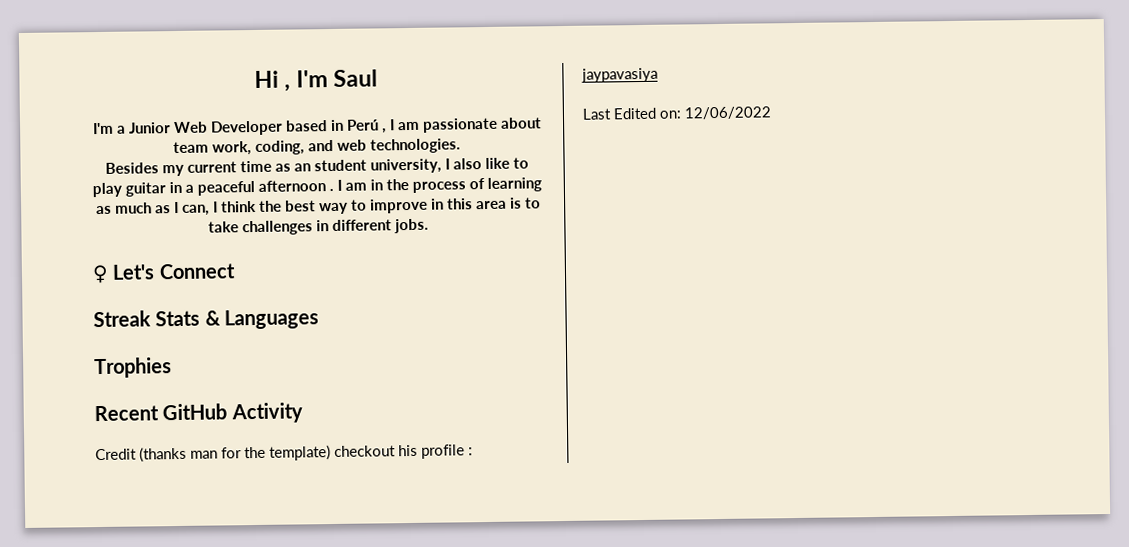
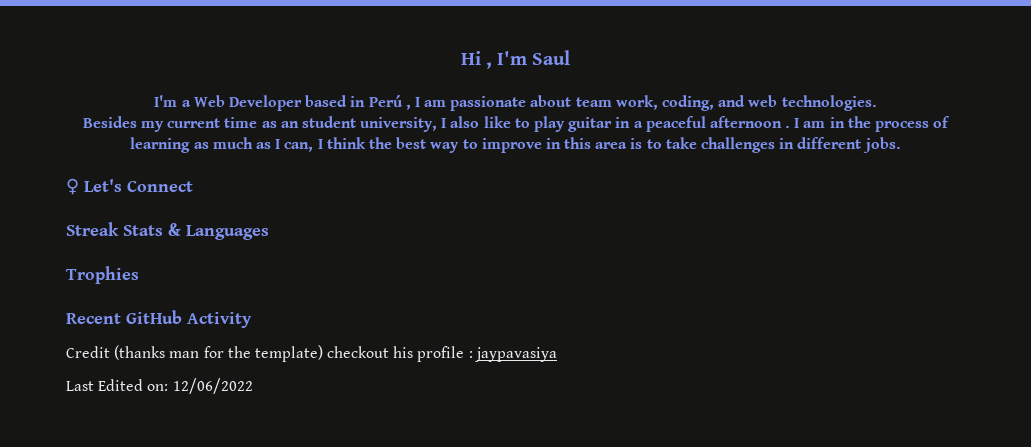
[128,122,171,134] Junior -> (191, 103) none

